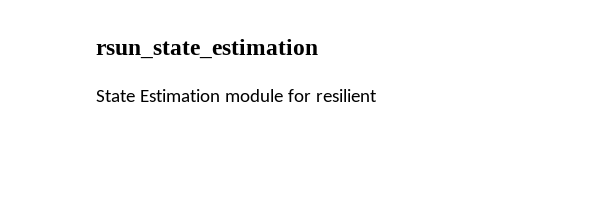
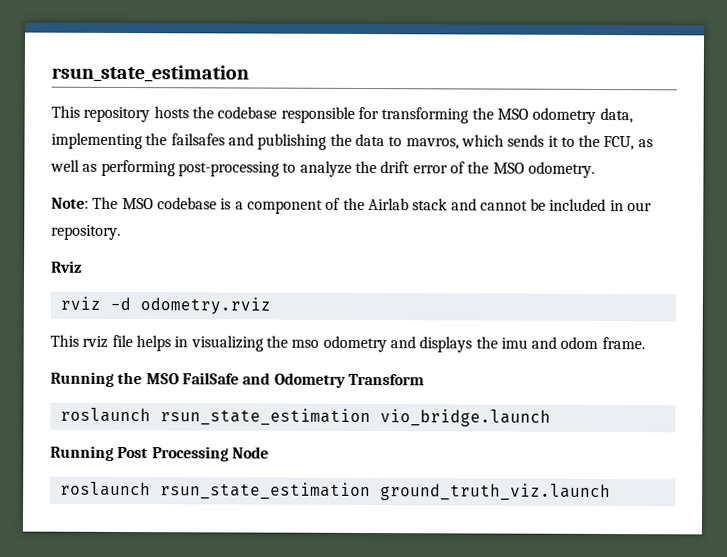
[96,89,377,102] State Estimation module for resilient -> [51,105,633,124] [51,132,653,151] [50,159,595,178] [51,196,653,214] [51,224,121,240] [51,260,82,273] [59,296,271,315] [50,334,645,353] [50,371,424,388] [59,407,551,427] [50,445,269,462] [59,481,611,502] This repository hosts the codebase responsible for transforming the MSO odometry data, implementing the failsafes and publishing the data to mavros, which sends it to the FCU, as well as performing post-processing to analyze the drift error of the MSO odometry. // Note: The MSO codebase is a component of the Airlab stack and cannot be included in our repository. // Rviz // rviz -d odometry.rviz // This rviz file helps in visualizing the mso odometry and displays the imu and odom frame. // Running the MSO FailSafe and Odometry Transform // roslaunch rsun_state_estimation vio_bridge.launch // Running Post Processing Node // roslaunch rsun_state_estimation ground_truth_viz.launch

